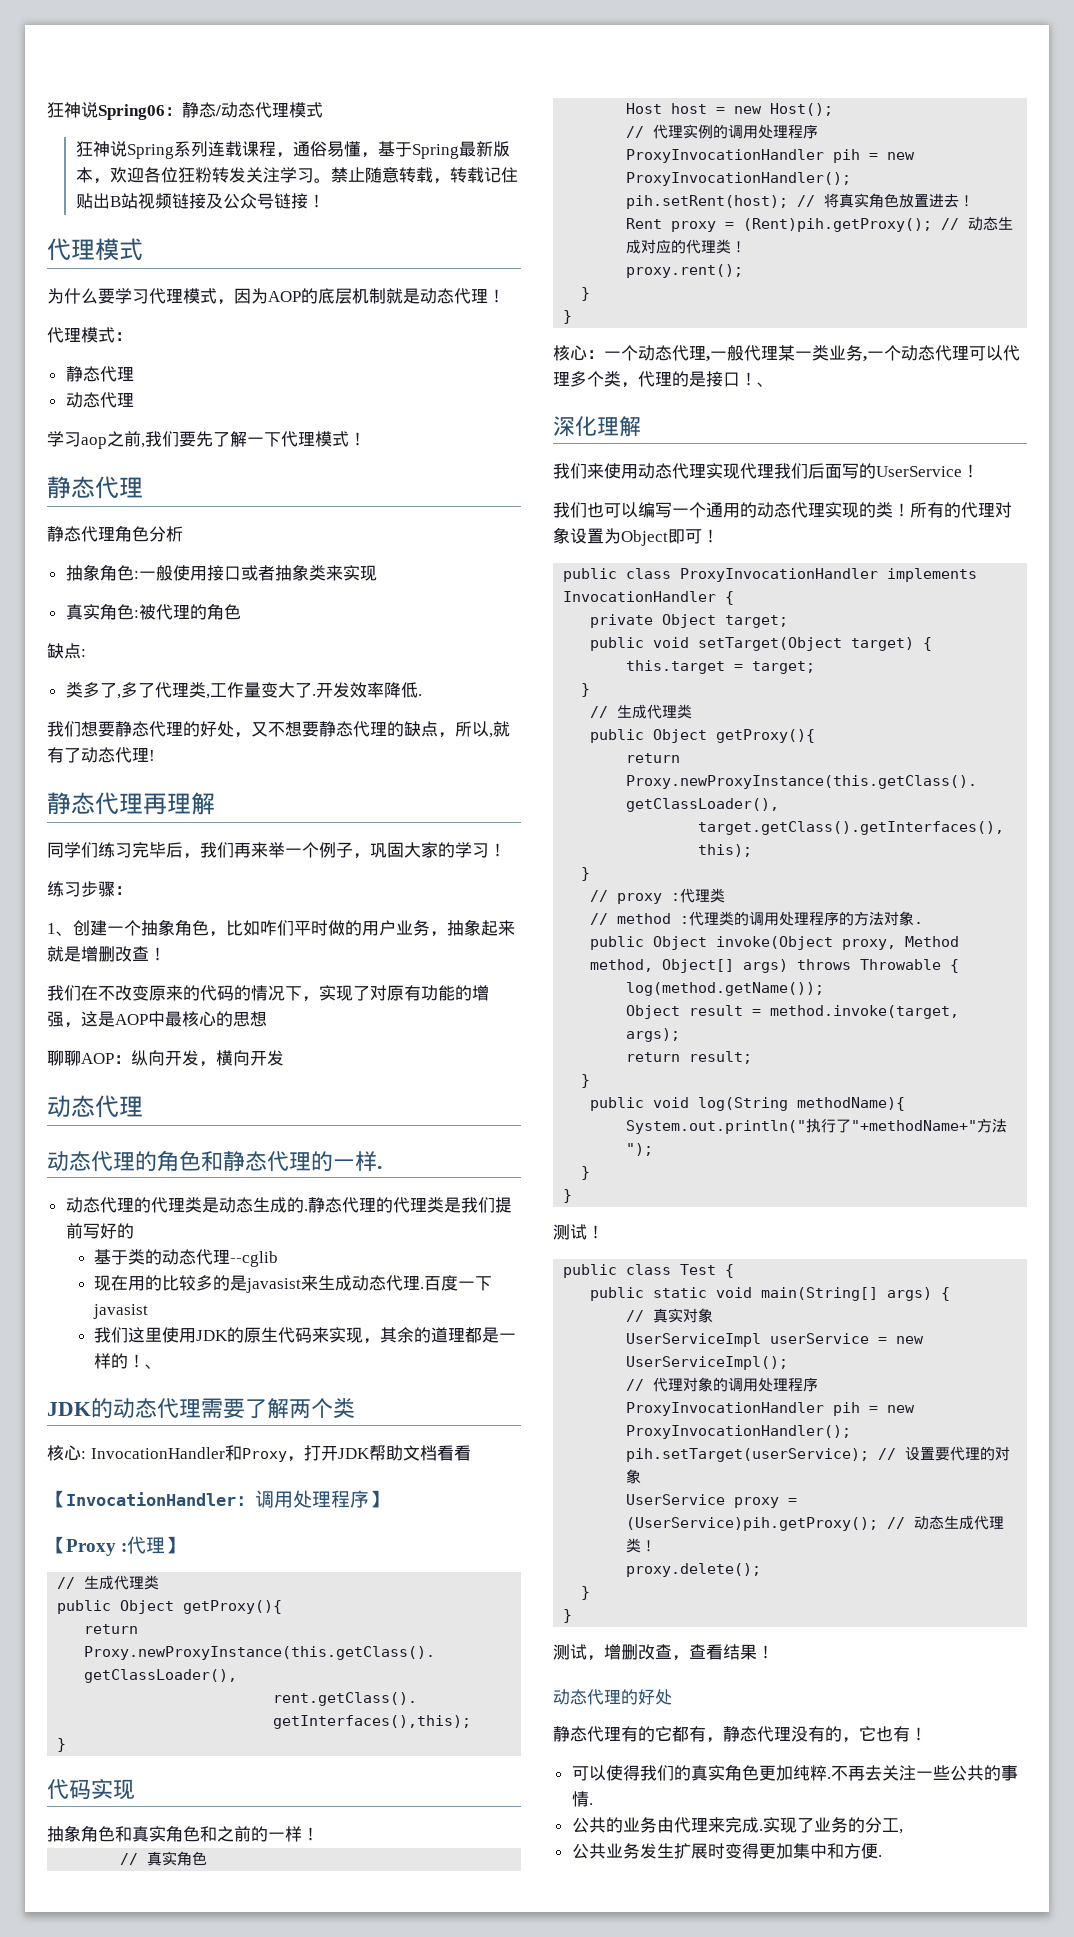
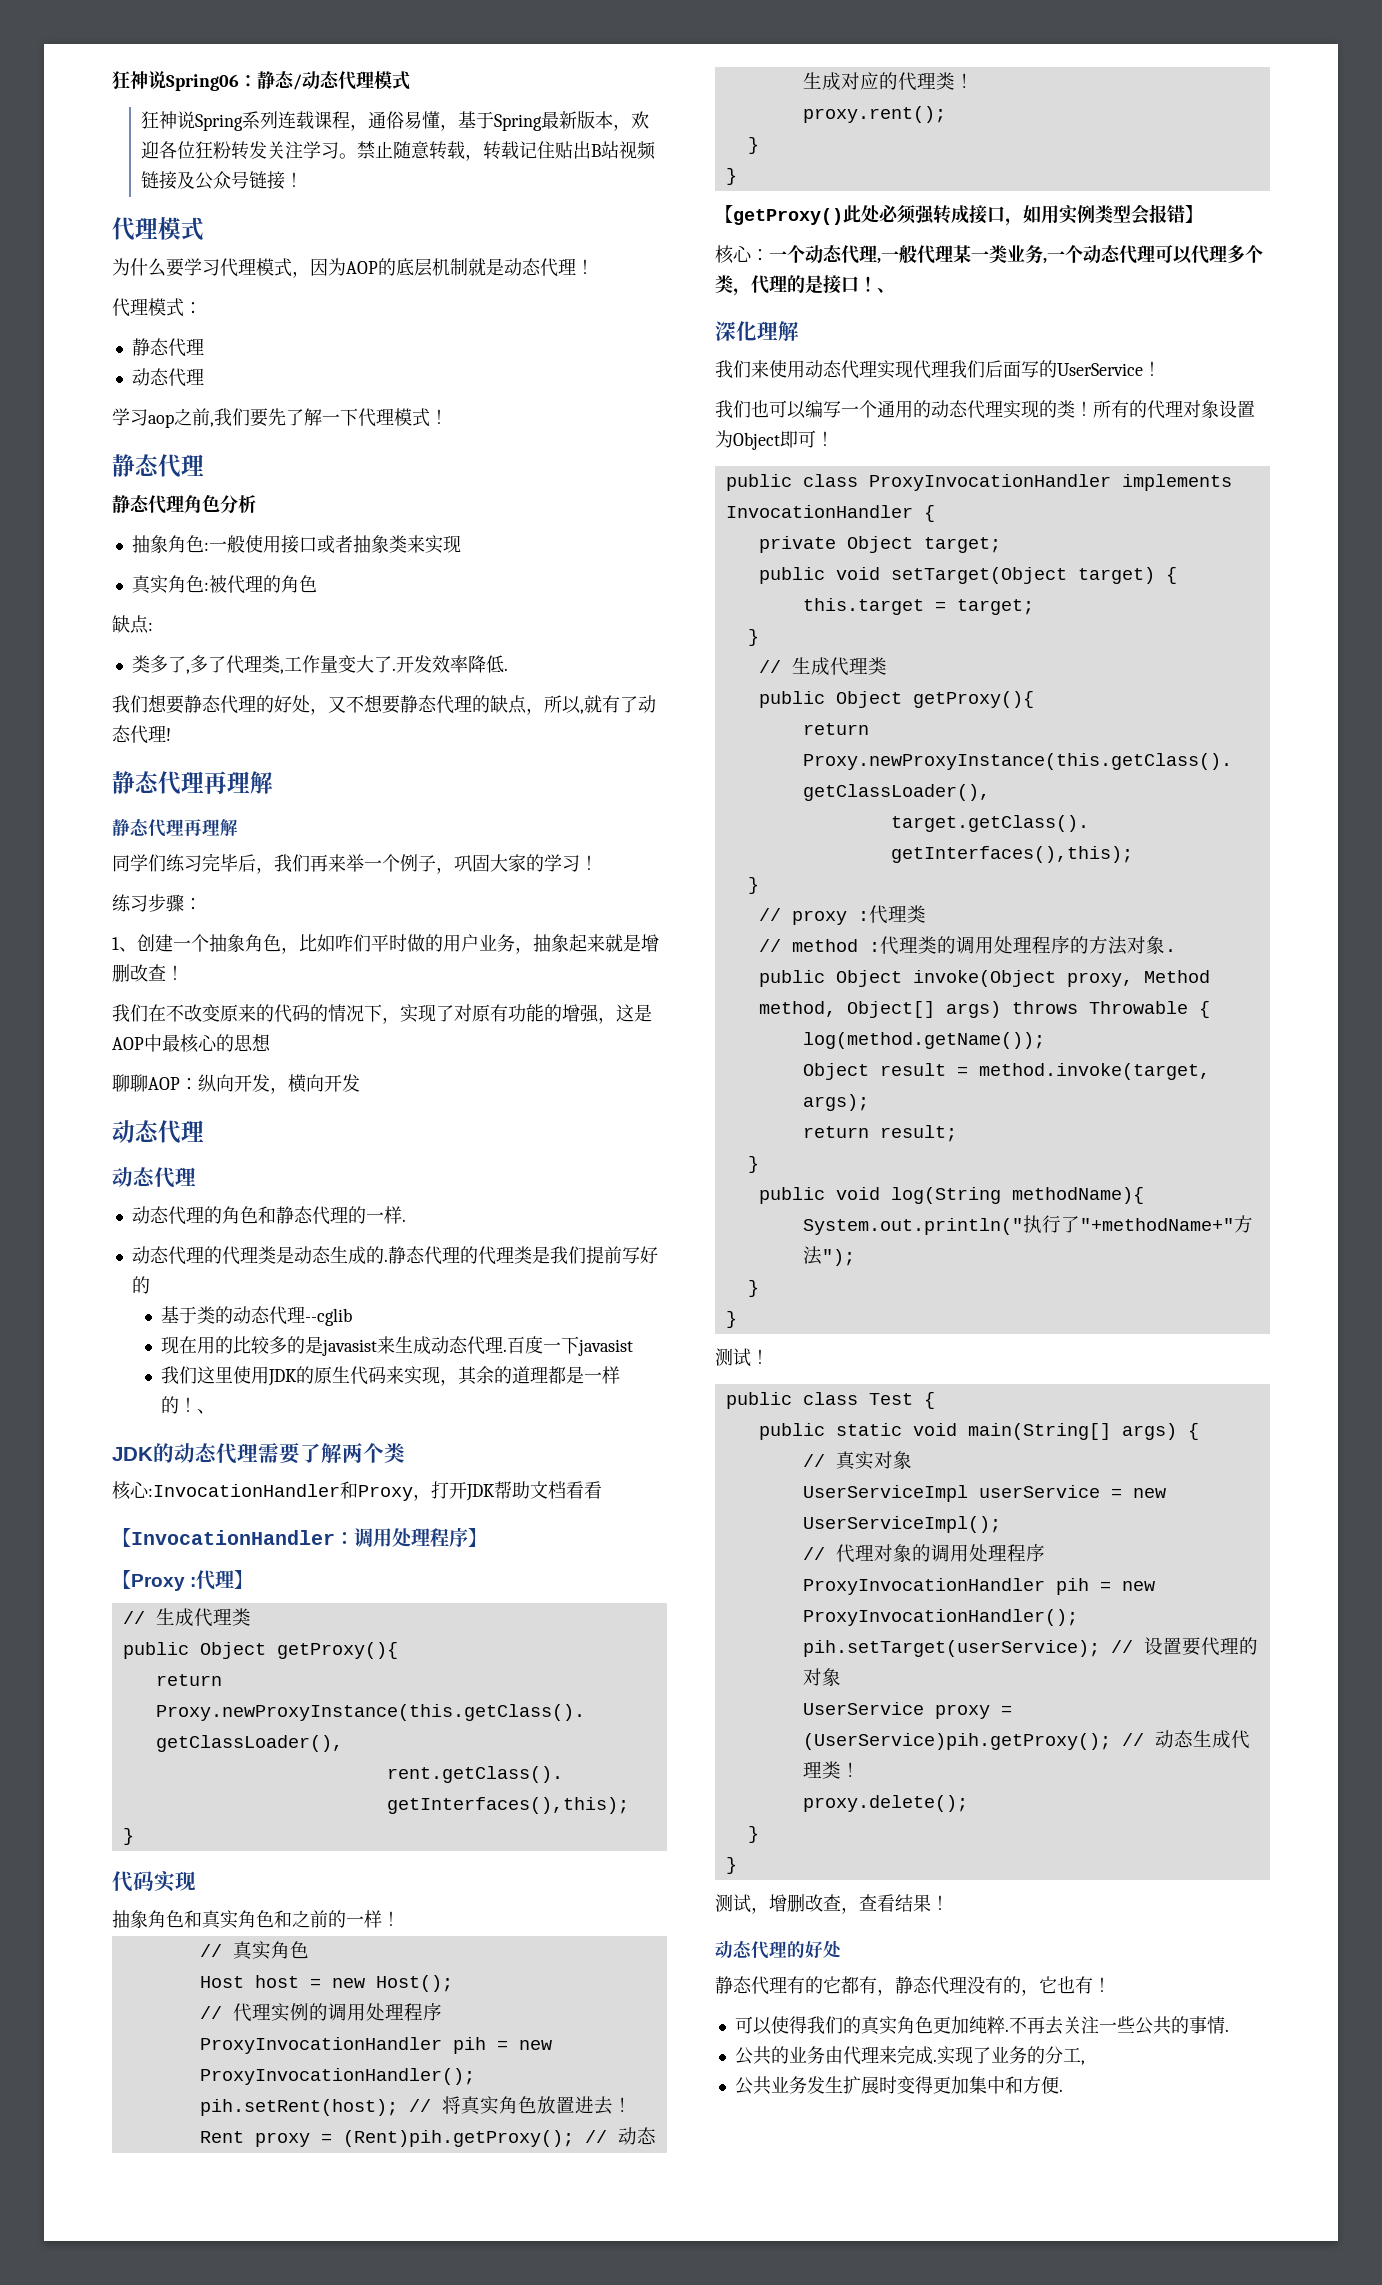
(215, 803) none -> [112,818,238,837] // 静态代理再理解
(135, 1161) none -> [131,1206,204,1225] // 动态代理
[81,1447,225,1459] : InvocationHandler -> [148,1484,340,1497] :InvocationHandler
(573, 317) none -> [715,204,1203,226] // 【getProxy()此处必须强转成接口，如用实例类型会报错】

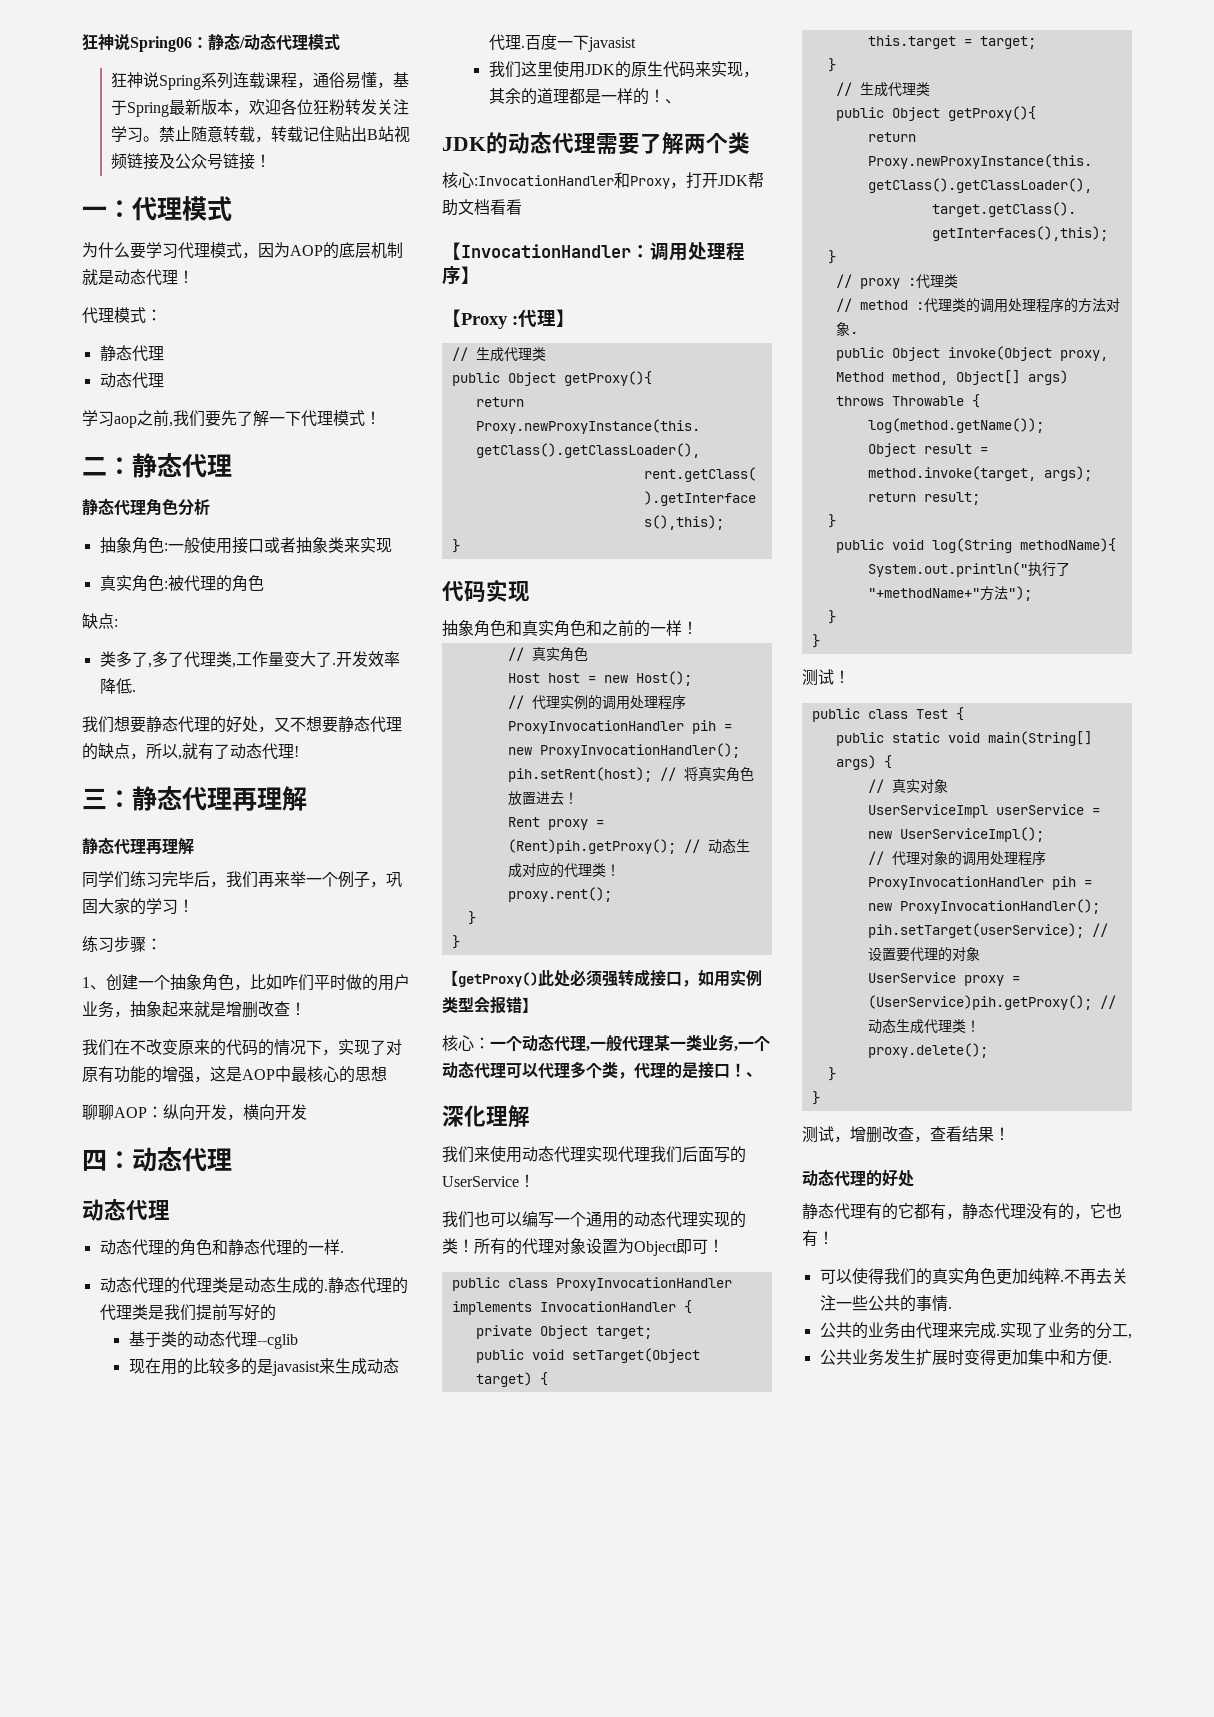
(304, 179) none -> [82,200,132,218] 一：
(448, 416) none -> [82,457,132,476] 二：
(171, 734) none -> [82,788,132,810] 三：
(360, 1083) none -> [82,1150,132,1171] 四：

